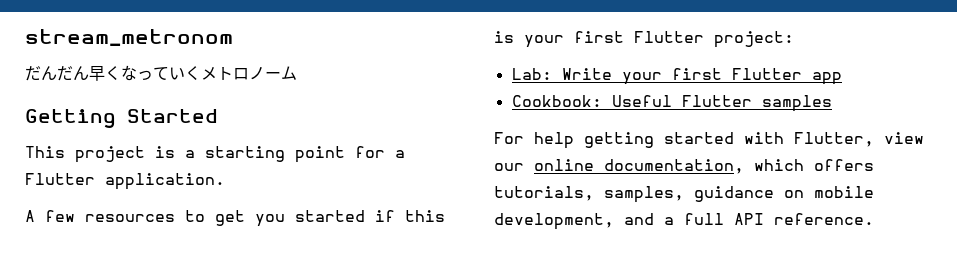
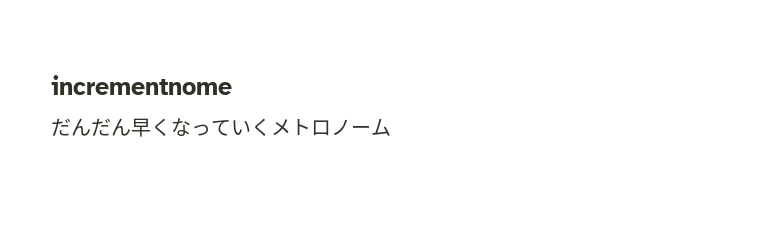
[25,29,233,46] stream_metronom -> [51,75,232,95] incrementnome
[25,109,218,128] [25,146,405,163] [25,173,225,190] [25,210,445,227] [494,31,794,48] [511,68,842,85] [511,95,832,112] [494,132,924,149] [494,159,874,174] [494,186,874,203] [494,213,874,230] // Getting Started // This project is a starting point for a Flutter application. // A few resources to get you started if this is your first Flutter project: // Lab: Write your first Flutter app // Cookbook: Useful Flutter samples // For help getting started with Flutter, view our online documentation, which offers tutorials, samples, guidance on mobile development, and a full API reference. -> (391, 127) none

